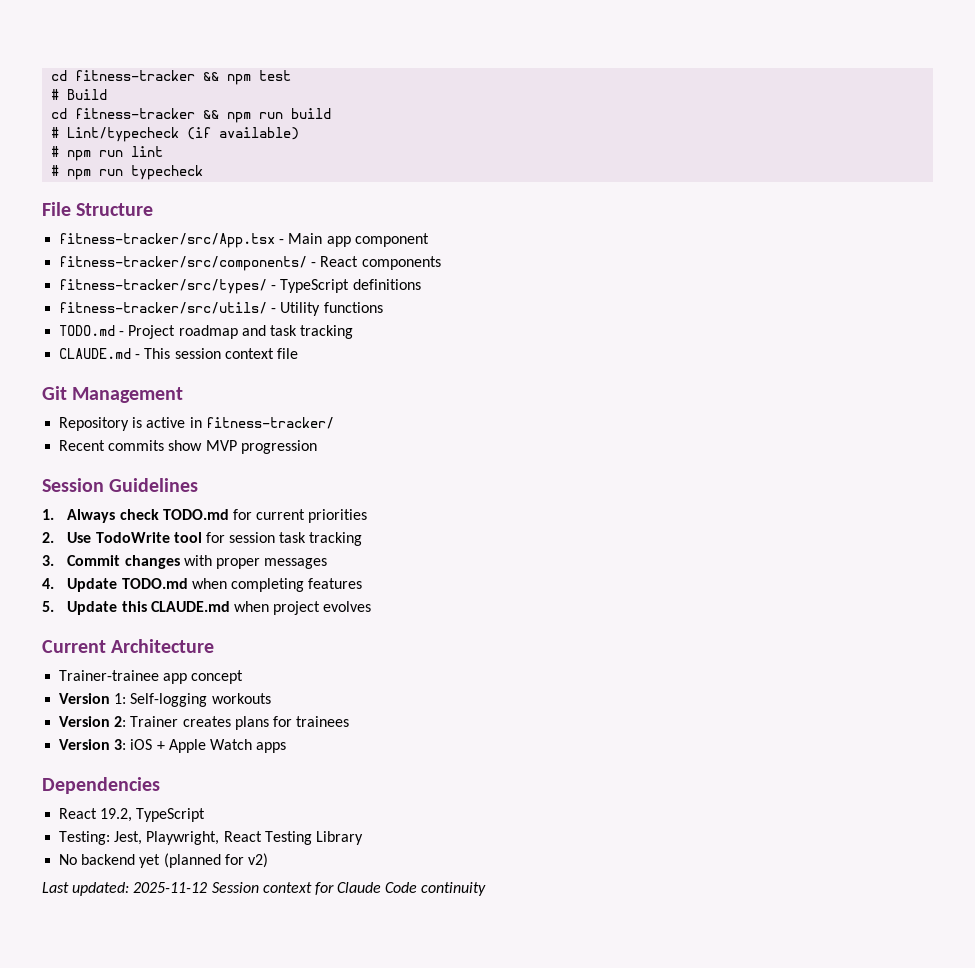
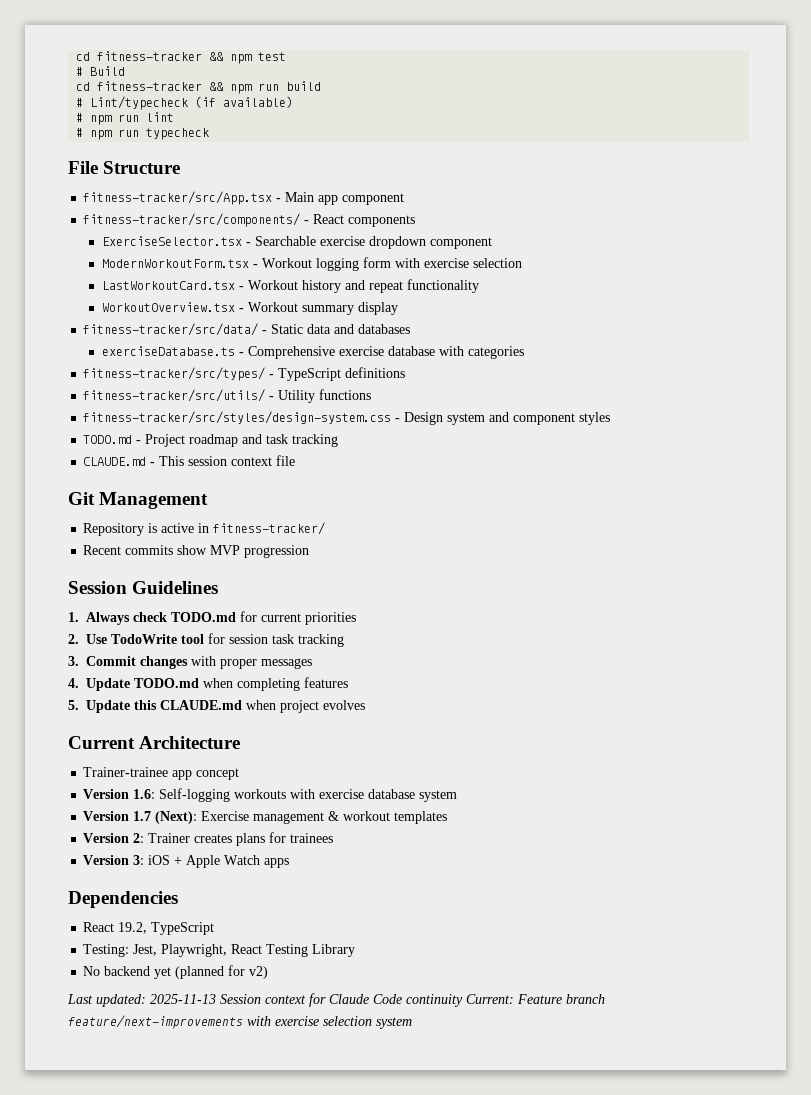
(441, 263) none -> [101,236,492,249] [101,257,522,271] [101,279,479,293] [101,302,398,315] [83,323,411,336] [101,346,524,359] // ExerciseSelector.tsx - Searchable exercise dropdown component // ModernWorkoutForm.tsx - Workout logging form with exercise selection // LastWorkoutCard.tsx - Workout history and repeat functionality // WorkoutOverview.tsx - Workout summary display // fitness-tracker/src/data/ - Static data and databases // exerciseDatabase.ts - Comprehensive exercise database with categories
(383, 307) none -> [83,411,611,425] // fitness-tracker/src/styles/design-system.css - Design system and component styles
[114,693,127,704] 1: -> [133,789,156,799] 1.6:
(271, 698) none -> [290,789,458,802] [83,811,448,824] with exercise database system // Version 1.7 (Next): Exercise management & workout templates
[133,882,208,893] 2025-11-12 -> [150,994,216,1004] 2025-11-13
(487, 889) none -> [466,994,605,1004] [68,1015,412,1029] Current: Feature branch feature/next-improvements with exercise selection system

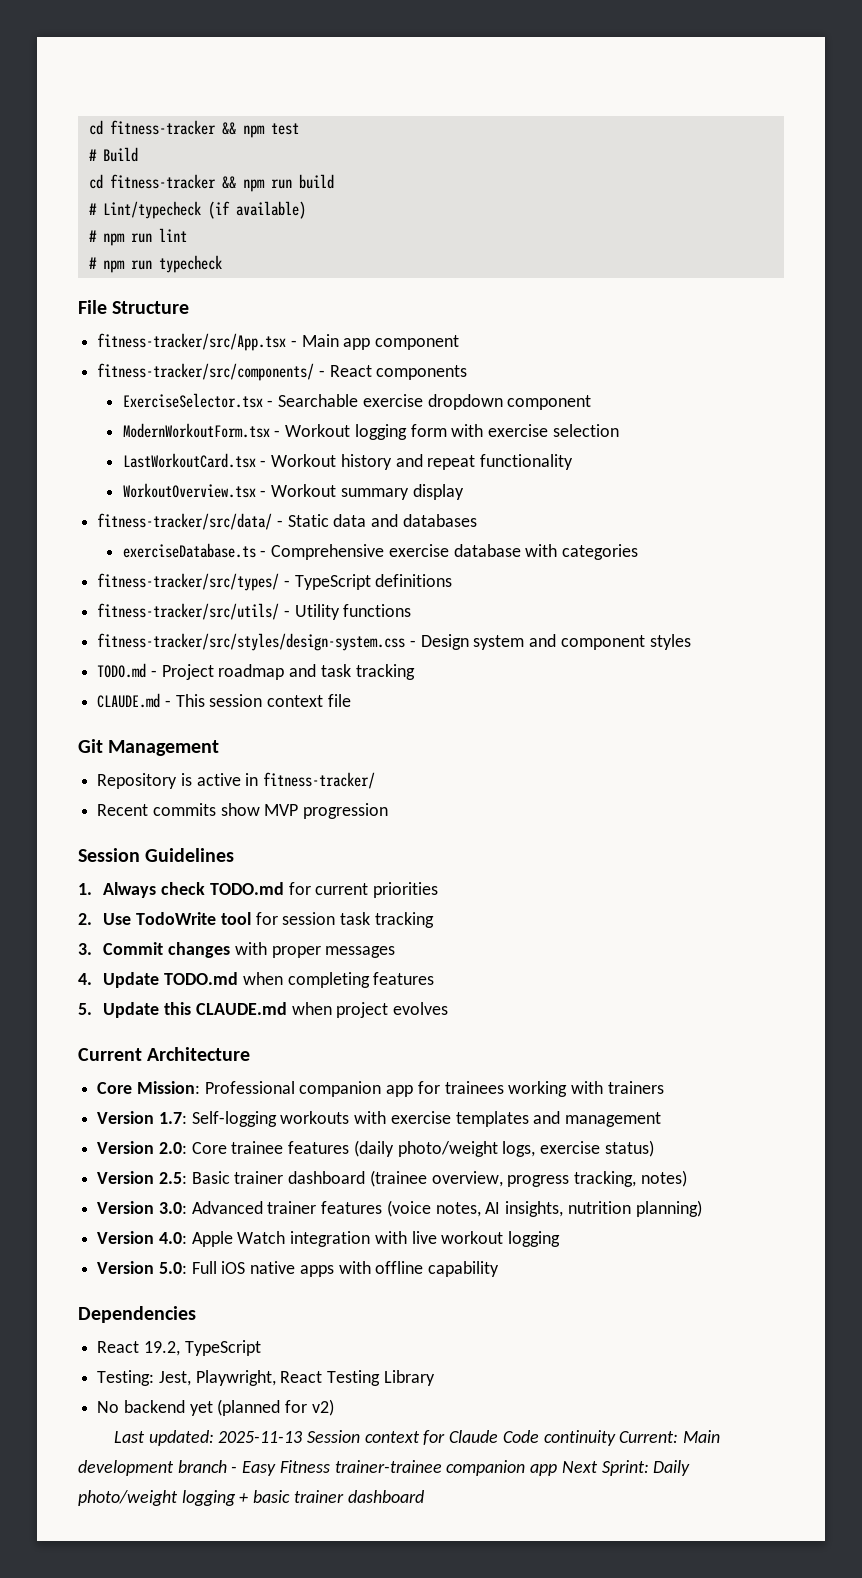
[83,767,240,780] [83,789,156,799] Trainer-trainee app concept // Version 1.6: -> [97,1081,664,1097] [97,1111,187,1124] Core Mission: Professional companion app for trainees working with trainers // Version 1.7:
[368,789,458,802] [83,811,448,824] [83,832,334,846] [83,855,290,868] database system // Version 1.7 (Next): Exercise management & workout templates // Version 2: Trainer creates plans for trainees // Version 3: iOS + Apple Watch apps -> [455,1111,662,1127] [97,1140,654,1157] [97,1170,687,1187] [97,1200,702,1217] [97,1231,561,1247] [97,1261,500,1277] templates and management // Version 2.0: Core trainee features (daily photo/weight logs, exercise status) // Version 2.5: Basic trainer dashboard (trainee overview, progress tracking, notes) // Version 3.0: Advanced trainer features (voice notes, AI insights, nutrition planning) // Version 4.0: Apple Watch integration with live workout logging // Version 5.0: Full iOS native apps with offline capability
[517,994,605,1004] [68,1015,412,1029] Feature branch feature/next-improvements with exercise selection system -> [683,1430,721,1443] [78,1460,691,1476] [78,1490,424,1506] Main development branch - Easy Fitness trainer-trainee companion app Next Sprint: Daily photo/weight logging + basic trainer dashboard

